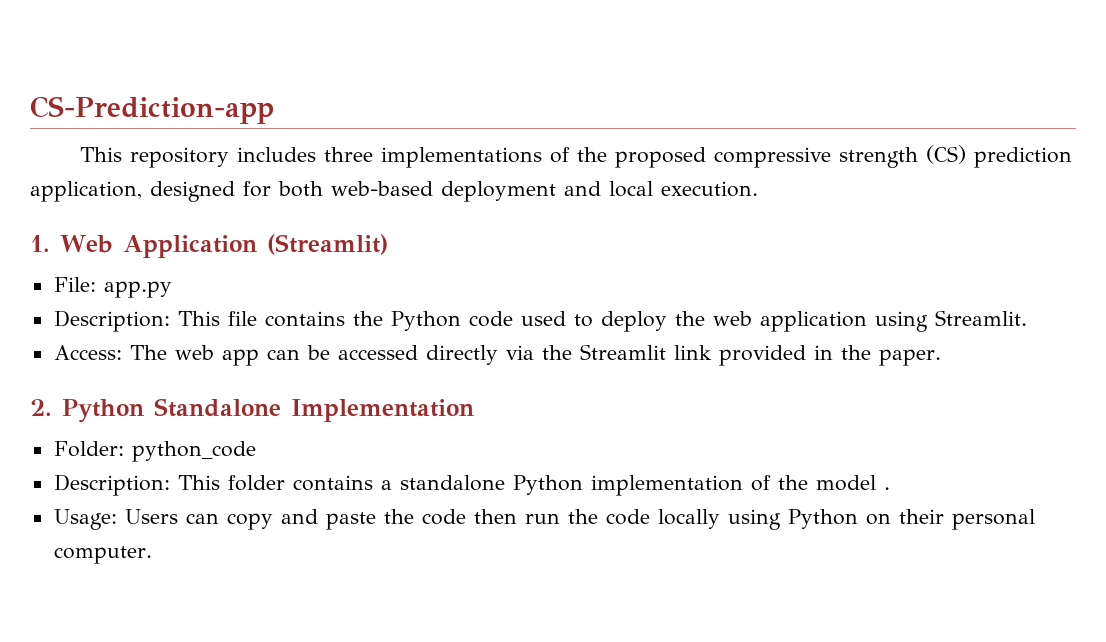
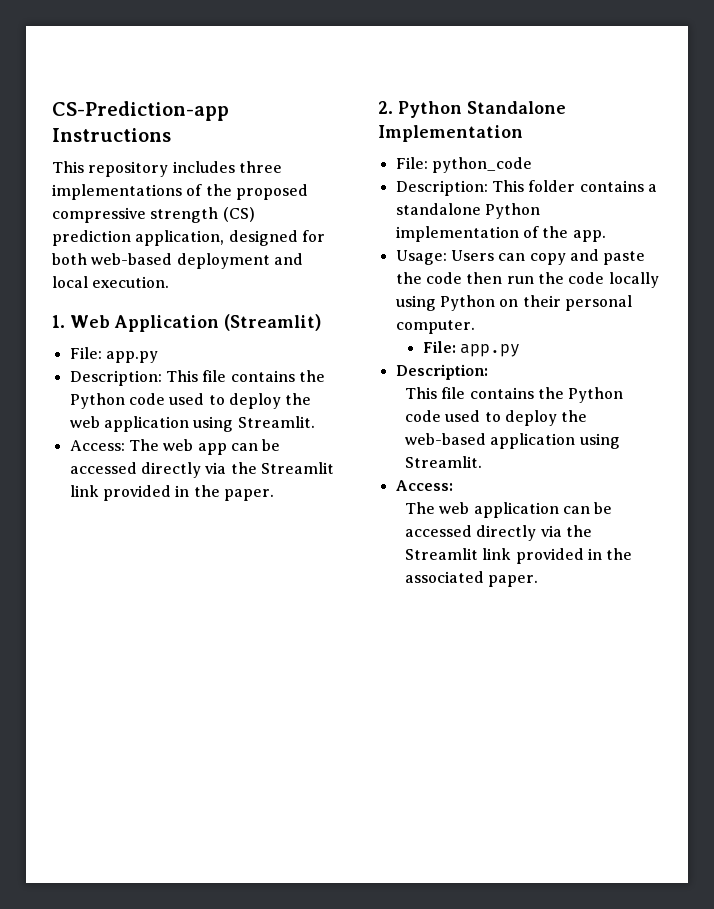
(274, 110) none -> [52,128,171,142] Instructions
[53,441,124,457] Folder: -> [395,157,428,169] File:
[815,475,890,491] model . -> [572,230,606,242] app.
(152, 555) none -> [422,341,520,357] [395,364,488,380] [404,387,624,403] [404,410,588,426] [404,433,620,449] [404,456,482,468] [395,480,453,491] [404,502,613,518] [404,525,592,541] [404,548,633,564] [404,571,539,587] // File: app.py // Description: // This file contains the Python code used to deploy the web-based application using Streamlit. // Access: // The web application can be accessed directly via the Streamlit link provided in the associated paper.

